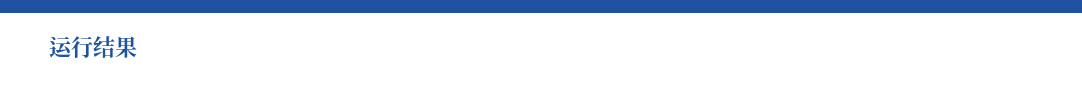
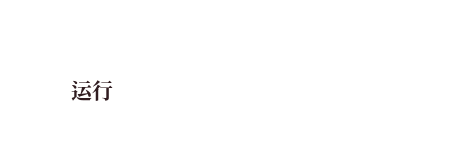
[93,36,137,58] 结果 -> (113, 90) none

